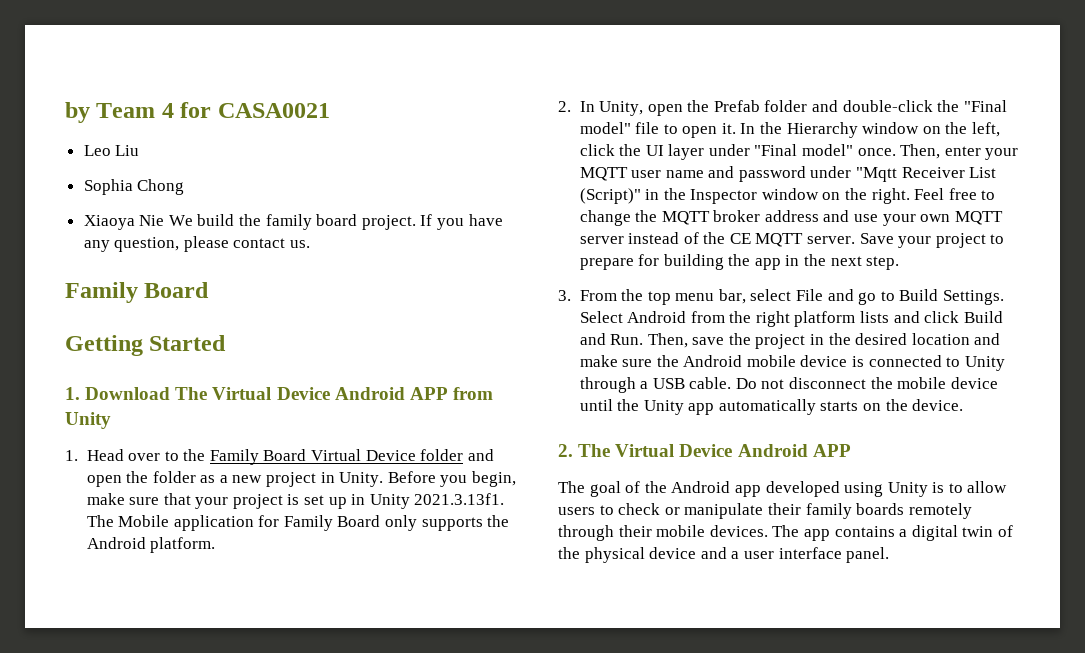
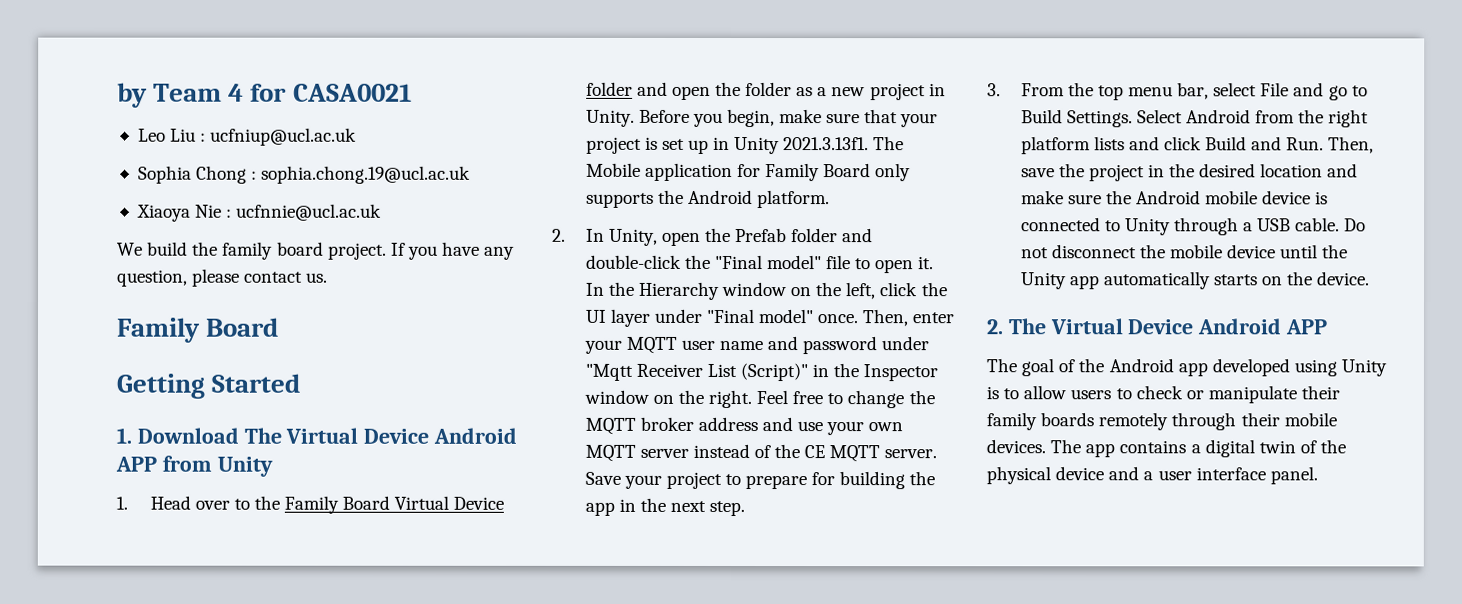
(140, 150) none -> [200,127,358,146] : ucfniup@ucl.ac.uk
(185, 187) none -> [251,165,472,184] : sophia.chong.19@ucl.ac.uk
(165, 220) none -> [226,203,383,221] : ucfnnie@ucl.ac.uk //

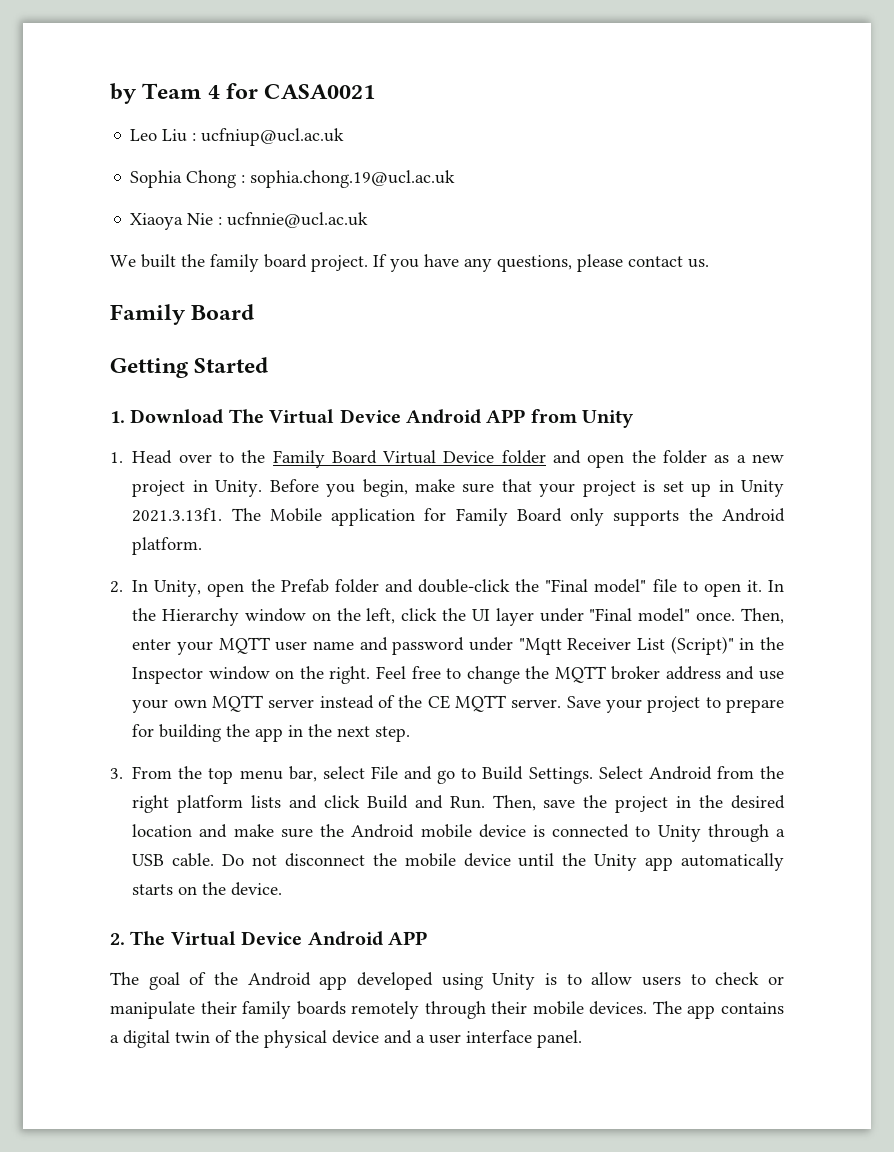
[147,241,189,256] build -> [141,254,176,268] built
[117,269,188,287] question, -> [497,255,572,272] questions,

